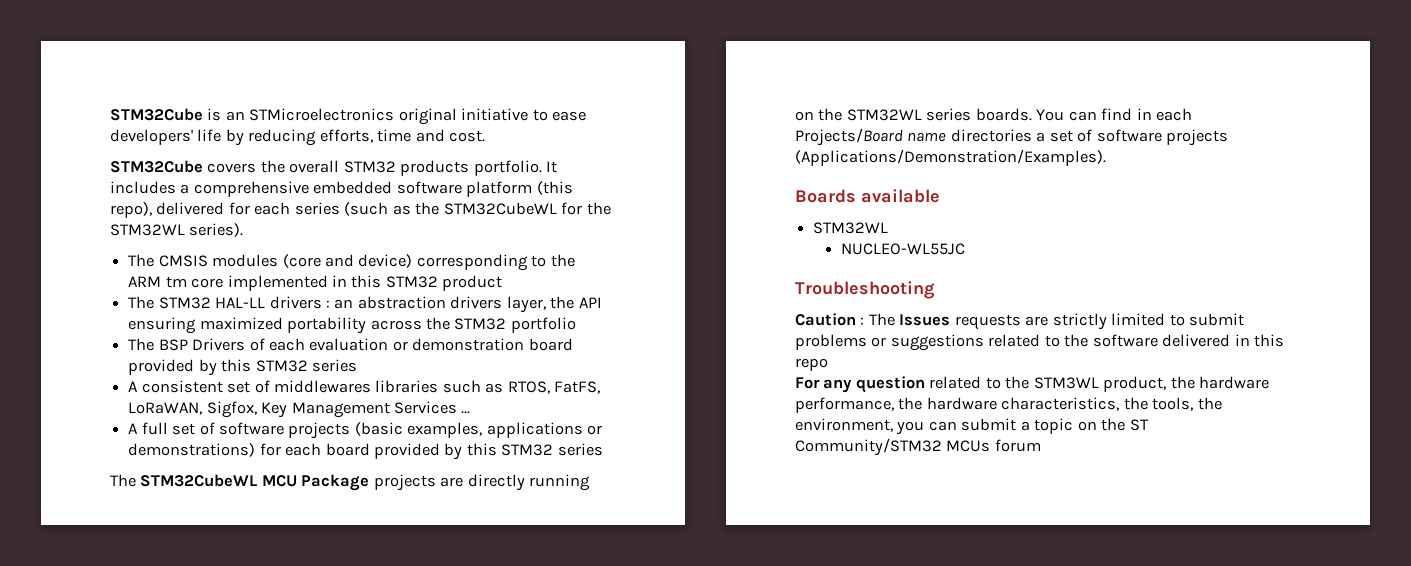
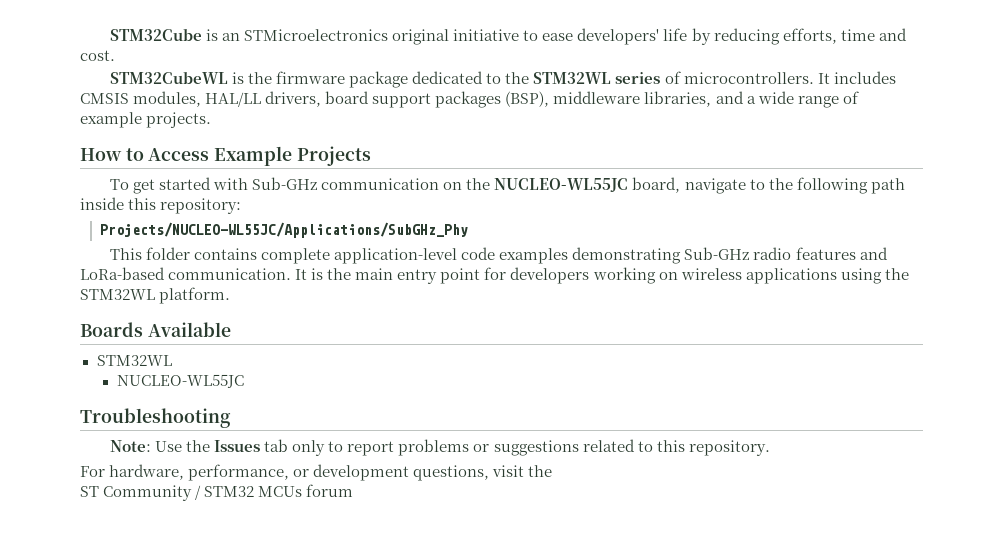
[110,160,558,176] [110,181,573,197] [110,202,611,218] [110,223,244,237] [128,254,575,271] [128,275,503,291] [128,296,602,313] [128,317,576,334] [128,338,573,351] [128,359,357,376] [128,380,601,394] [128,401,471,418] [128,422,603,439] [128,443,603,460] [110,474,591,491] [795,108,1193,121] [795,128,1229,146] [795,149,1106,166] STM32Cube covers the overall STM32 products portfolio. It includes a comprehensive embedded software platform (this repo), delivered for each series (such as the STM32CubeWL for the STM32WL series). // The CMSIS modules (core and device) corresponding to the ARM tm core implemented in this STM32 product // The STM32 HAL-LL drivers : an abstraction drivers layer, the API ensuring maximized portability across the STM32 portfolio // The BSP Drivers of each evaluation or demonstration board provided by this STM32 series // A consistent set of middlewares libraries such as RTOS, FatFS, LoRaWAN, Sigfox, Key Management Services ... // A full set of software projects (basic examples, applications or demonstrations) for each board provided by this STM32 series // The STM32CubeWL MCU Package projects are directly running on the STM32WL series boards. You can find in each Projects/Board name directories a set of software projects (Applications/Demonstration/Examples). -> [110,71,896,88] [80,91,859,108] [80,112,212,128] [80,146,371,166] [110,177,905,194] [80,197,242,214] [100,222,469,238] [110,247,888,264] [80,267,909,284] [80,287,231,304] STM32CubeWL is the firmware package dedicated to the STM32WL series of microcontrollers. It includes CMSIS modules, HAL/LL drivers, board support packages (BSP), middleware libraries, and a wide range of example projects. // How to Access Example Projects // To get started with Sub-GHz communication on the NUCLEO-WL55JC board, navigate to the following path inside this repository: // Projects/NUCLEO-WL55JC/Applications/SubGHz_Phy // This folder contains complete application-level code examples demonstrating Sub-GHz radio features and LoRa-based communication. It is the main entry point for developers working on wireless applications using the STM32WL platform.
[861,189,940,203] available -> [147,322,231,337] Available
[795,313,1245,330] Caution : The Issues requests are strictly limited to submit -> [110,439,395,456] Note: Use the Issues tab only to report
[1064,334,1285,347] [795,358,828,371] [795,376,1270,393] [795,397,1222,413] [795,418,1149,435] [795,438,942,456] the software delivered in this repo // For any question related to the STM3WL product, the hardware performance, the hardware characteristics, the tools, the environment, you can submit a topic on the ST Community/STM32 -> [656,440,770,456] [80,464,553,481] [80,485,255,501] this repository. // For hardware, performance, or development questions, visit the // ST Community / STM32

